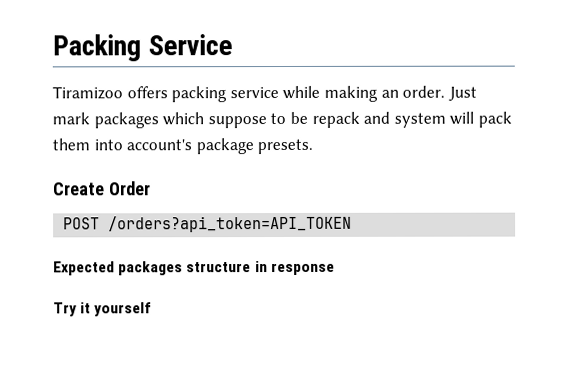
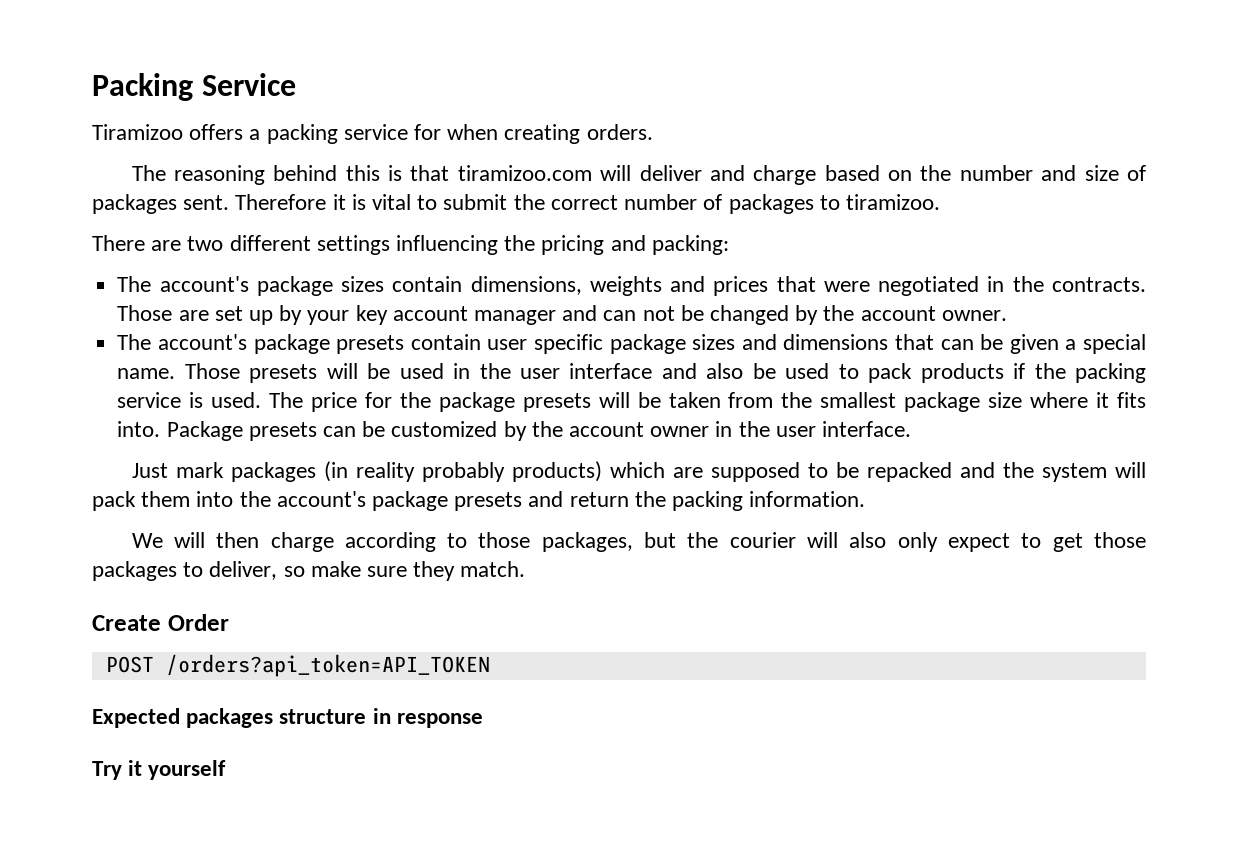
[171,85,477,103] [52,111,391,129] packing service while making an order. Just mark packages which suppose to be repack and -> [249,124,653,144] [131,165,1146,185] [92,194,940,214] [92,235,729,255] [117,276,1147,296] [117,305,1007,325] [117,334,1147,354] [117,363,1147,383] [117,392,1146,412] [117,421,912,441] [131,461,1034,482] a packing service for when creating orders. // The reasoning behind this is that tiramizoo.com will deliver and charge based on the number and size of packages sent. Therefore it is vital to submit the correct number of packages to tiramizoo. // There are two different settings influencing the pricing and packing: // The account's package sizes contain dimensions, weights and prices that were negotiated in the contracts. Those are set up by your key account manager and can not be changed by the account owner. // The account's package presets contain user specific package sizes and dimensions that can be given a special name. Those presets will be used in the user interface and also be used to pack products if the packing service is used. The price for the package presets will be taken from the smallest package size where it fits into. Package presets can be customized by the account owner in the user interface. // Just mark packages (in reality probably products) which are supposed to be repacked and the
[126,138,314,155] account's package presets. -> [239,491,866,511] [131,532,1146,552] [92,561,526,581] the account's package presets and return the packing information. // We will then charge according to those packages, but the courier will also only expect to get those packages to deliver, so make sure they match.

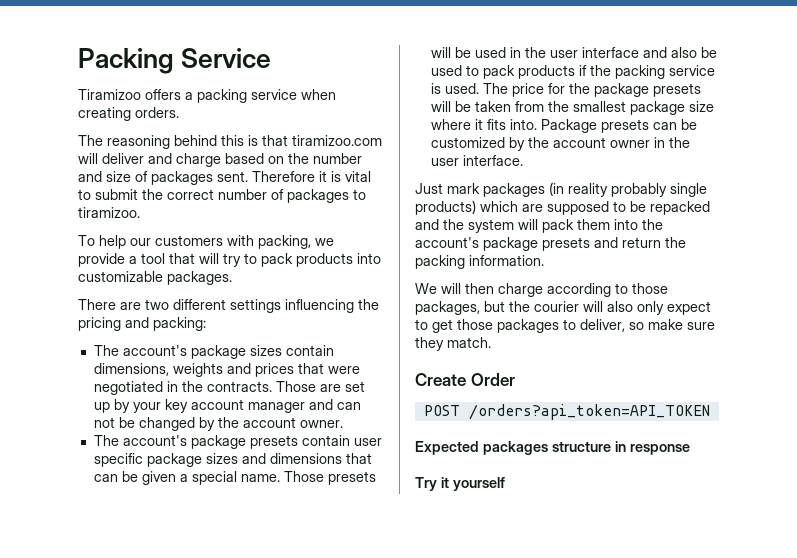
[414,124,442,140] for -> (297, 94) none
(940, 202) none -> [78,235,334,249] [78,253,381,267] [78,271,232,285] // To help our customers with packing, we provide a tool that will try to pack products into customizable packages.
(505, 472) none -> [670,183,707,197] single

